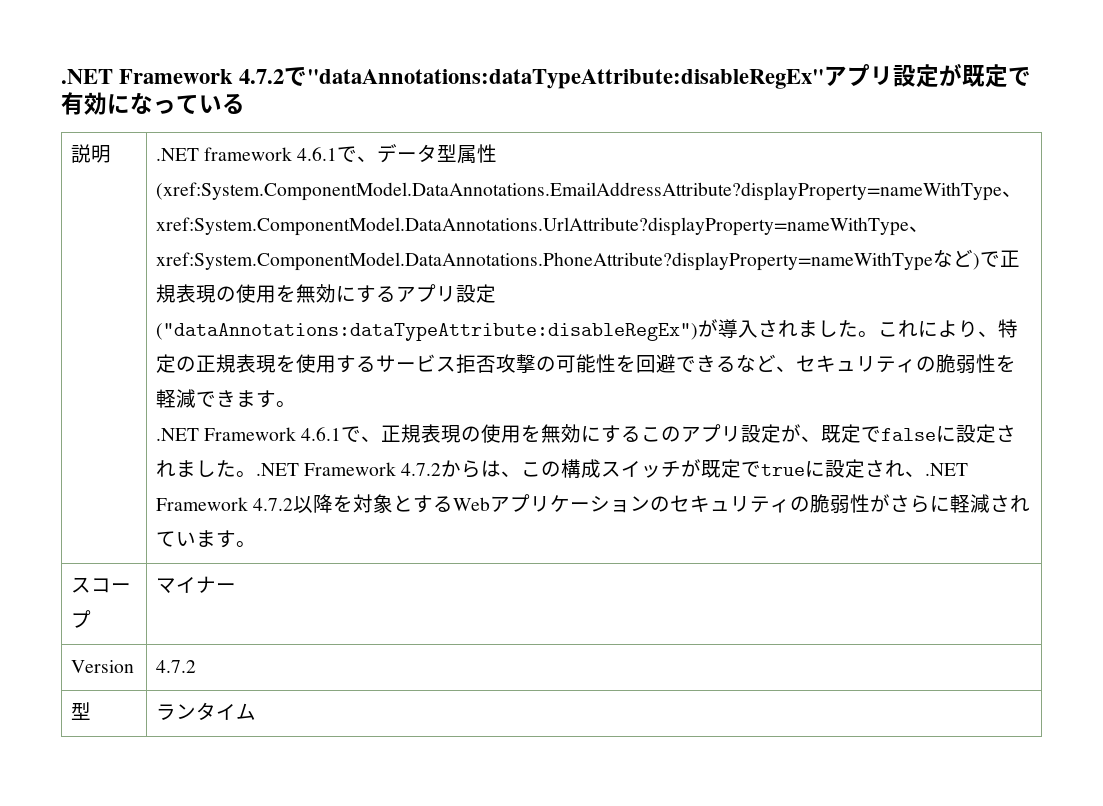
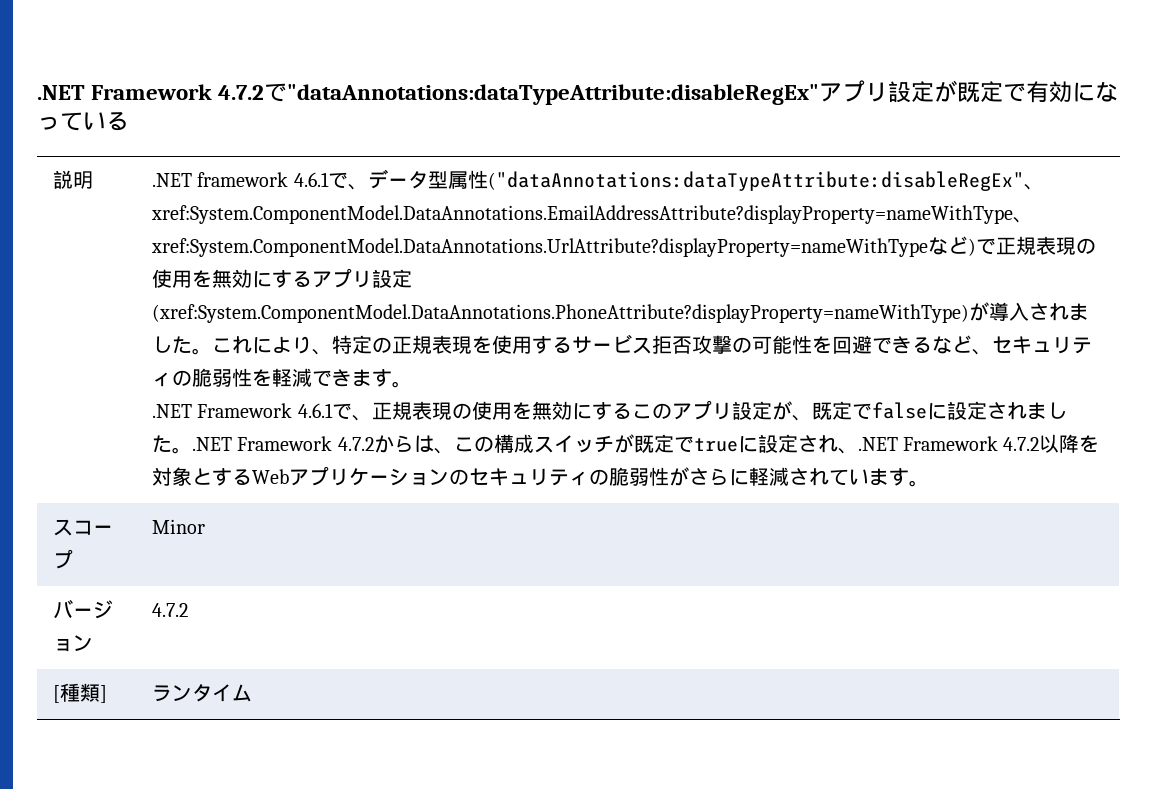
[155,182,1022,201] [155,217,929,236] [155,252,933,271] (xref:System.ComponentModel.DataAnnotations.EmailAddressAttribute?displayProperty=nameWithType、xref:System.ComponentModel.DataAnnotations.UrlAttribute?displayProperty=nameWithType、xref:System.ComponentModel.DataAnnotations.PhoneAttribute?displayProperty=nameWithType -> [487,171,1044,191] [150,205,1033,224] [150,238,928,257] ("dataAnnotations:dataTypeAttribute:disableRegEx"、xref:System.ComponentModel.DataAnnotations.EmailAddressAttribute?displayProperty=nameWithType、xref:System.ComponentModel.DataAnnotations.UrlAttribute?displayProperty=nameWithType
[155,323,698,341] ("dataAnnotations:dataTypeAttribute:disableRegEx") -> [151,304,969,323] (xref:System.ComponentModel.DataAnnotations.PhoneAttribute?displayProperty=nameWithType)
[155,576,236,593] [70,660,134,673] マイナー // Version -> [151,519,205,534] [52,599,113,619] [52,635,93,652] Minor // バージョン
[70,702,91,720] 型 -> [52,683,107,703] [種類]

